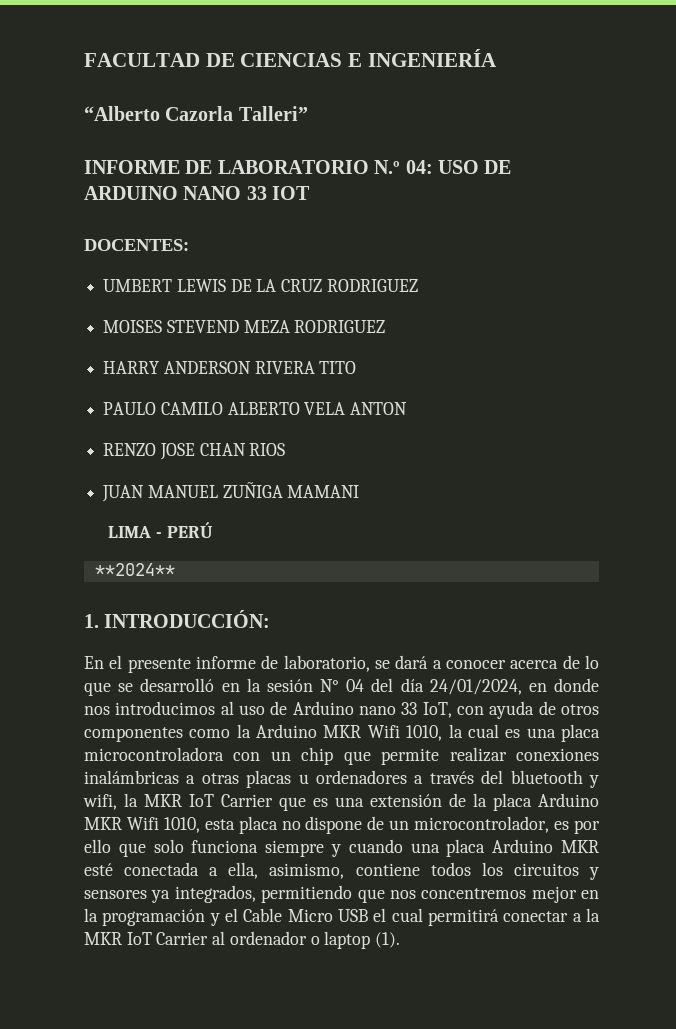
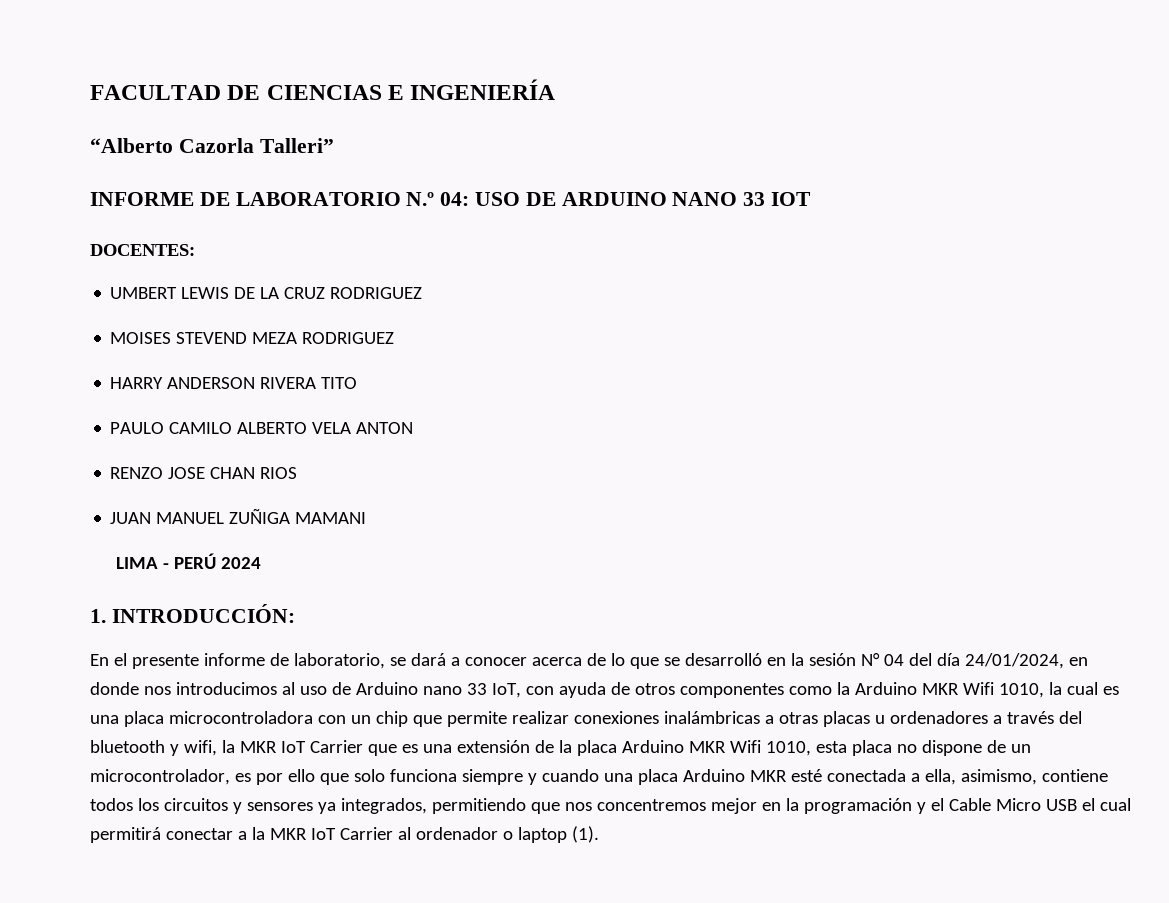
[94,563,175,576] // **2024** -> [220,557,261,569] 2024

